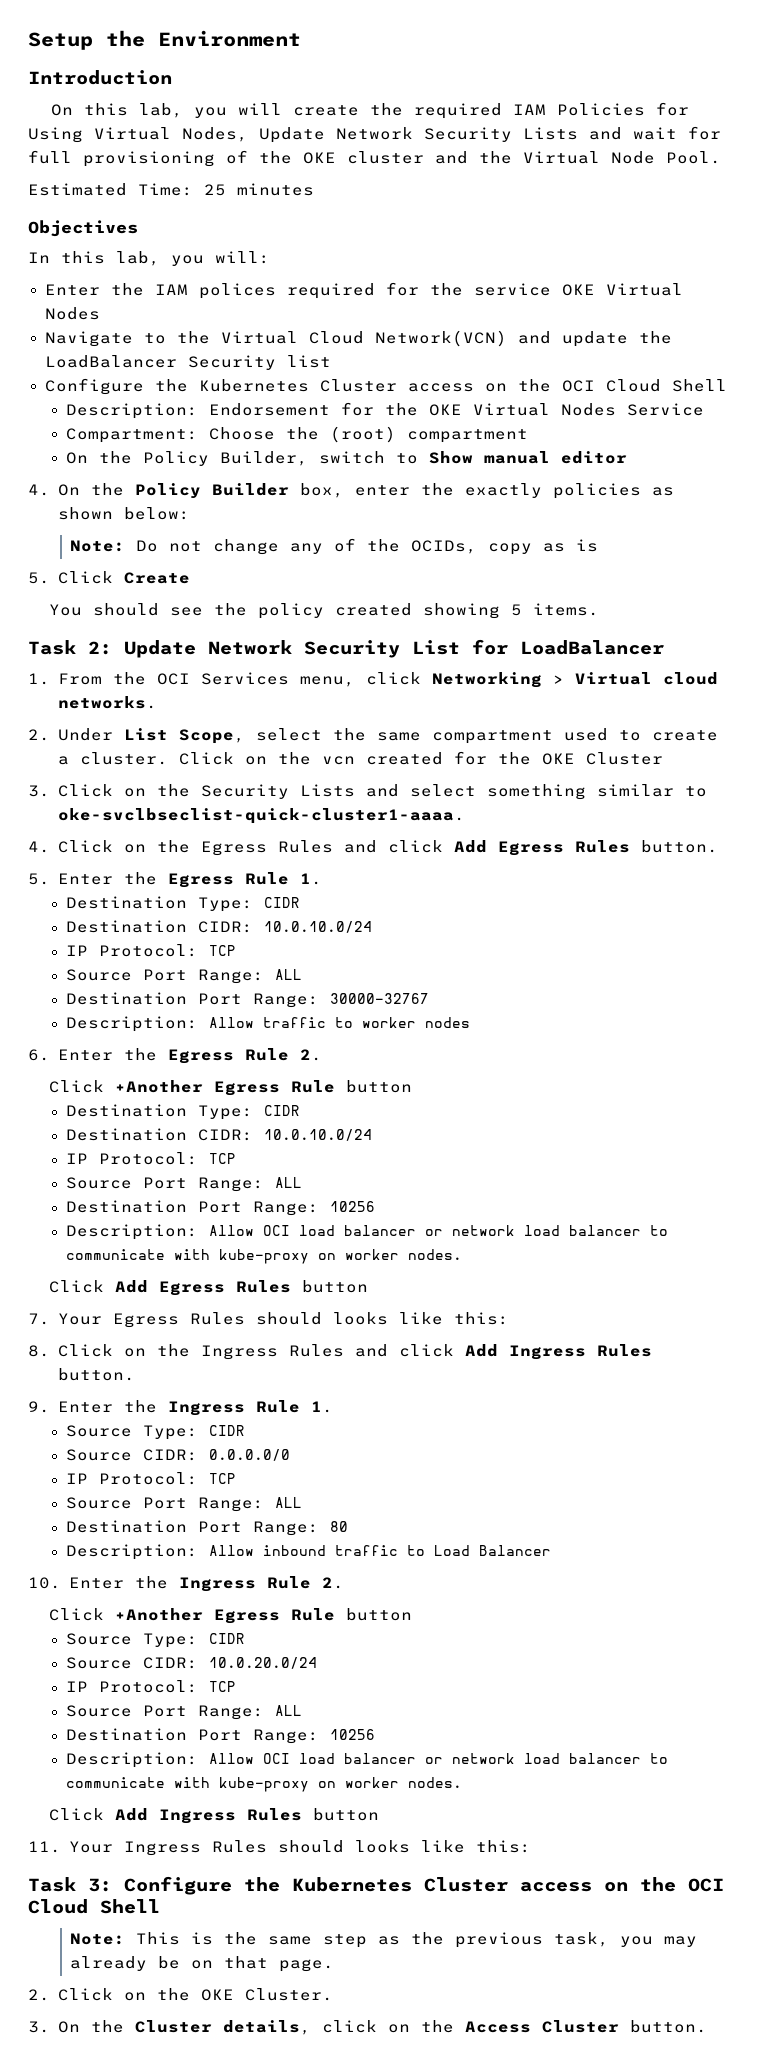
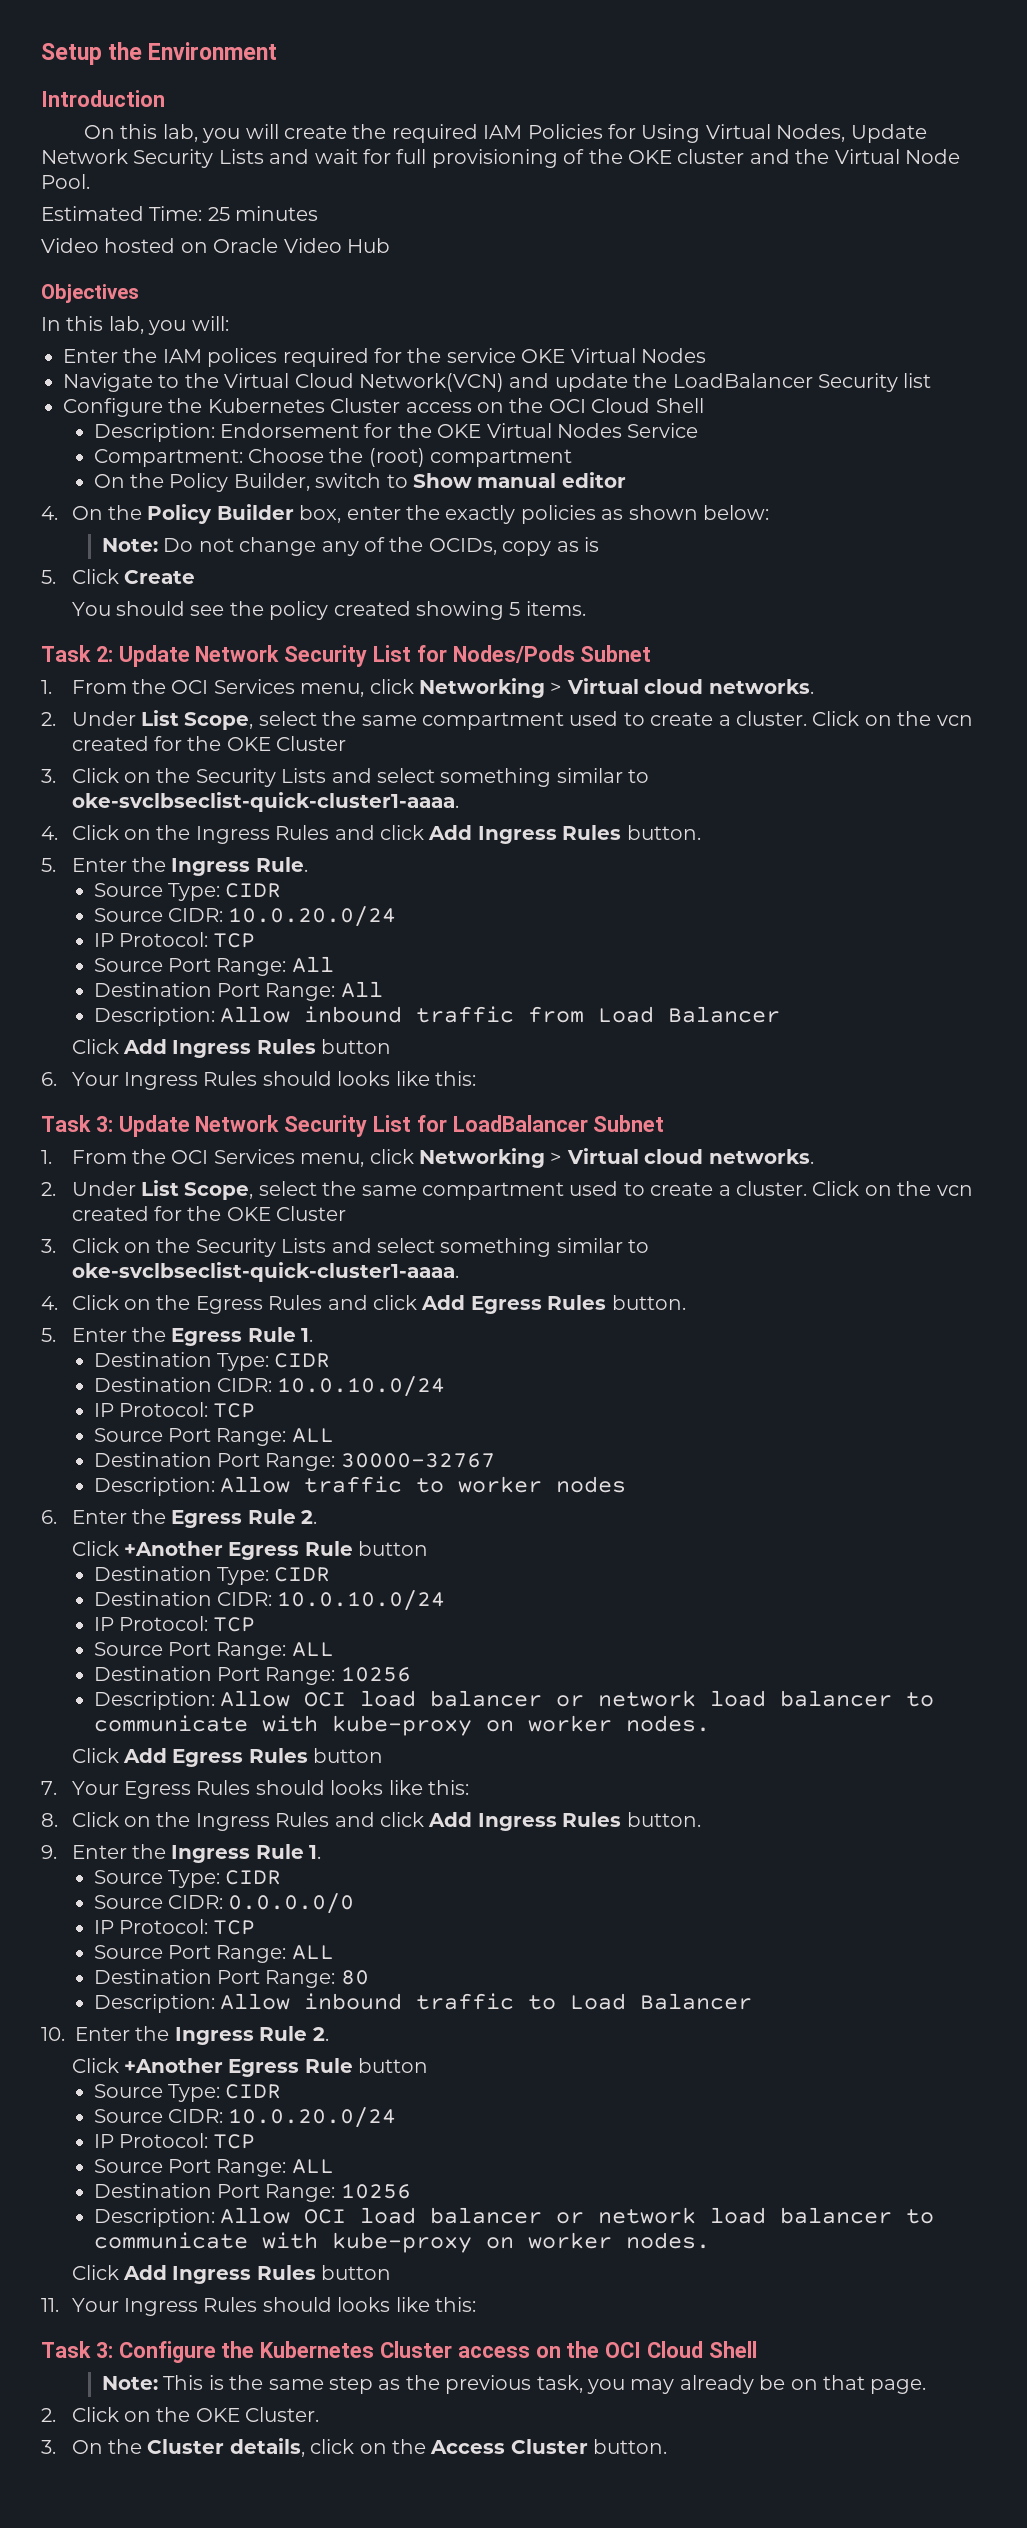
(314, 189) none -> [41,238,390,253] // Video hosted on Oracle Video Hub
[520,640,664,655] LoadBalancer -> [452,645,652,663] [41,678,814,698] [41,710,973,730] [71,736,347,751] [41,768,650,787] [71,792,459,812] [41,825,701,844] [41,857,308,876] [93,883,282,901] [93,906,397,927] [93,932,256,948] [93,956,334,976] [93,981,383,1001] [93,1006,780,1026] [71,1039,392,1058] [41,1071,476,1090] [41,1115,665,1137] Nodes/Pods Subnet // 1. From the OCI Services menu, click Networking > Virtual cloud networks. // 2. Under List Scope, select the same compartment used to create a cluster. Click on the vcn created for the OKE Cluster // 3. Click on the Security Lists and select something similar to oke-svclbseclist-quick-cluster1-aaaa. // 4. Click on the Ingress Rules and click Add Ingress Rules button. // 5. Enter the Ingress Rule. // Source Type: CIDR // Source CIDR: 10.0.20.0/24 // IP Protocol: TCP // Source Port Range: All // Destination Port Range: All // Description: Allow inbound traffic from Load Balancer // Click Add Ingress Rules button // 6. Your Ingress Rules should looks like this: // Task 3: Update Network Security List for LoadBalancer Subnet

